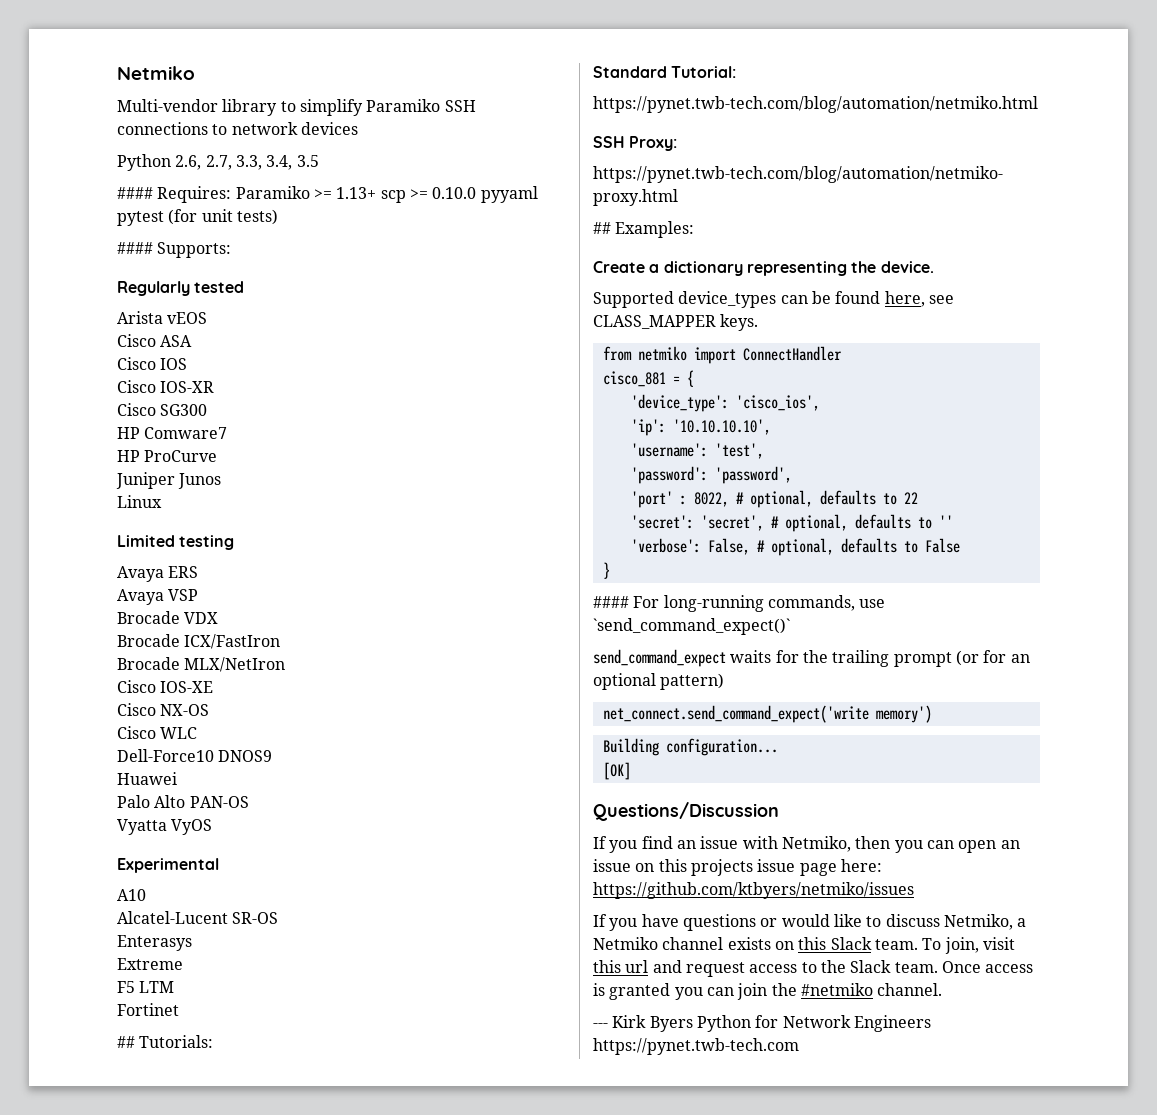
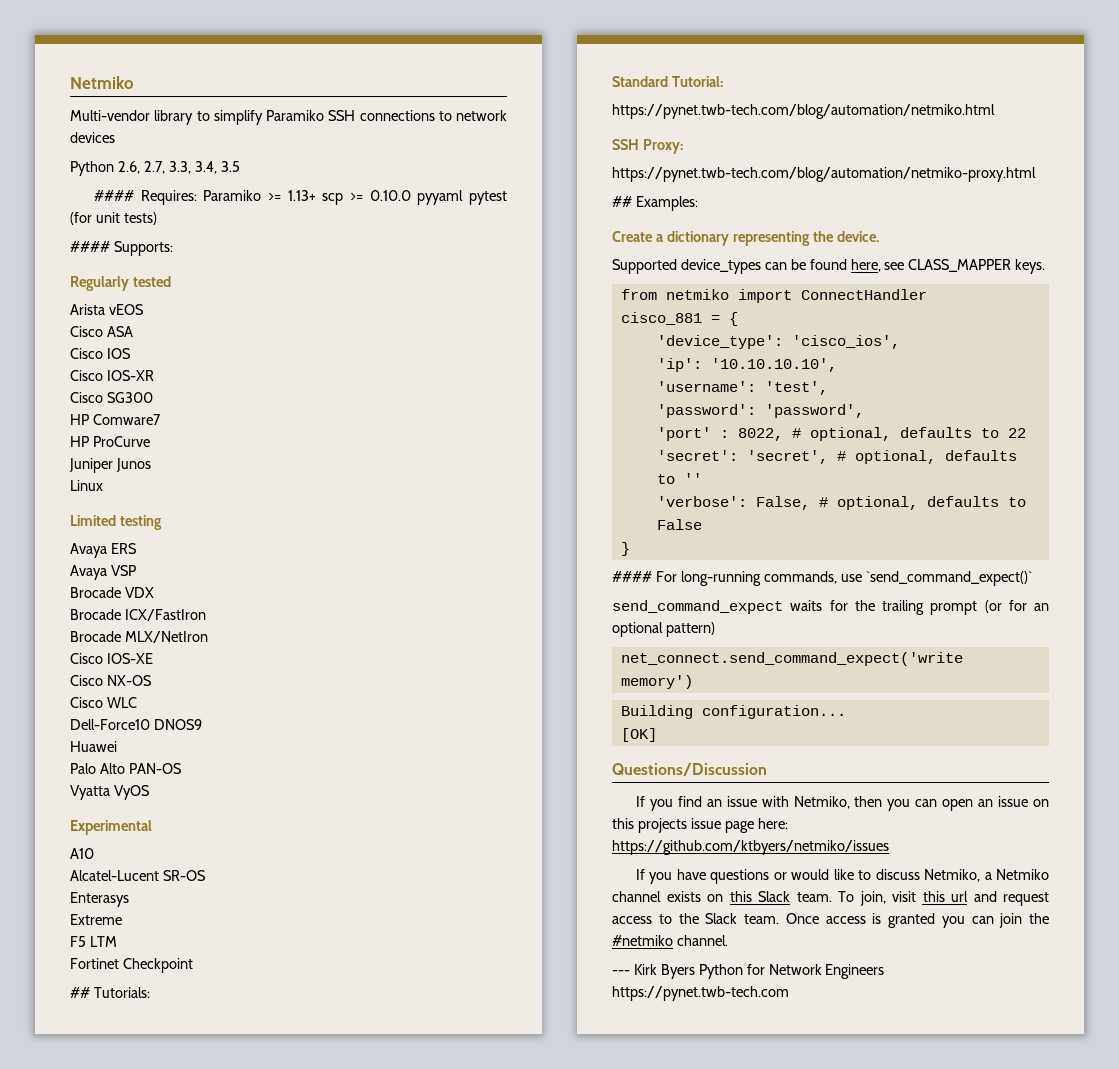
(179, 1009) none -> [122,958,193,973] Checkpoint

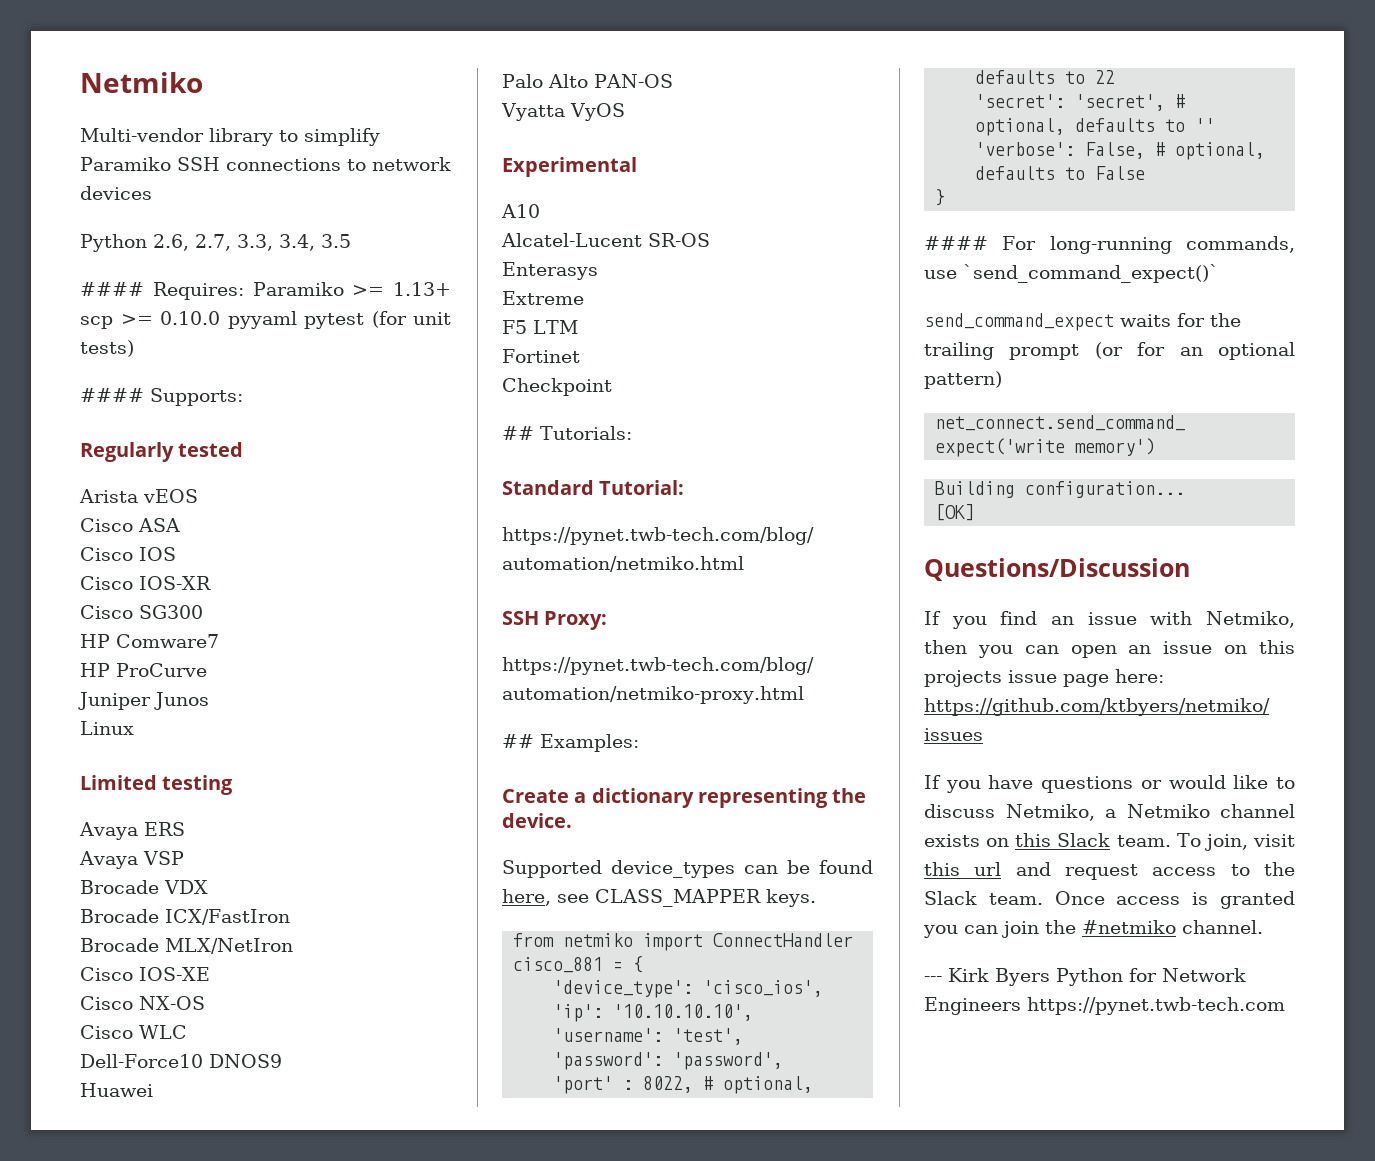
(119, 963) none -> (580, 356) //

